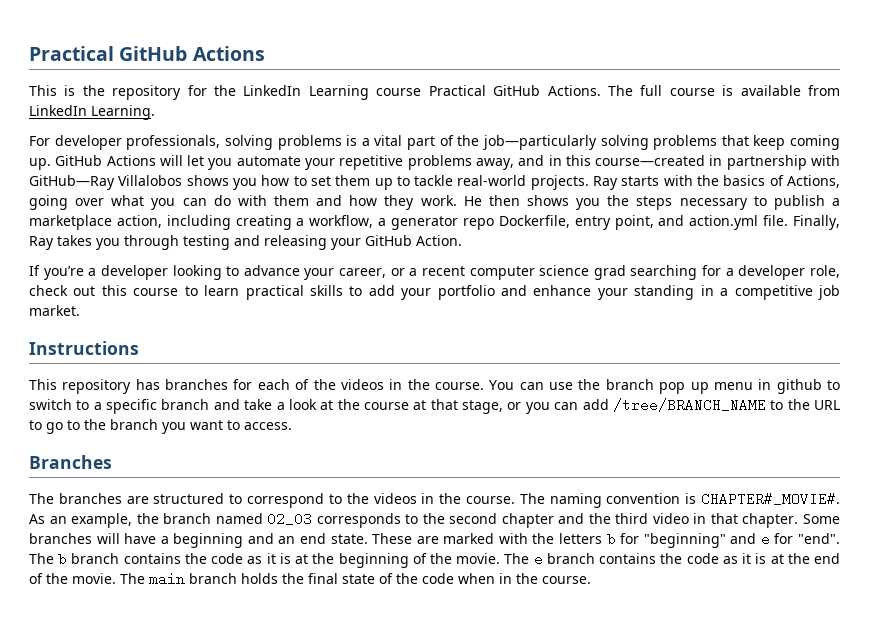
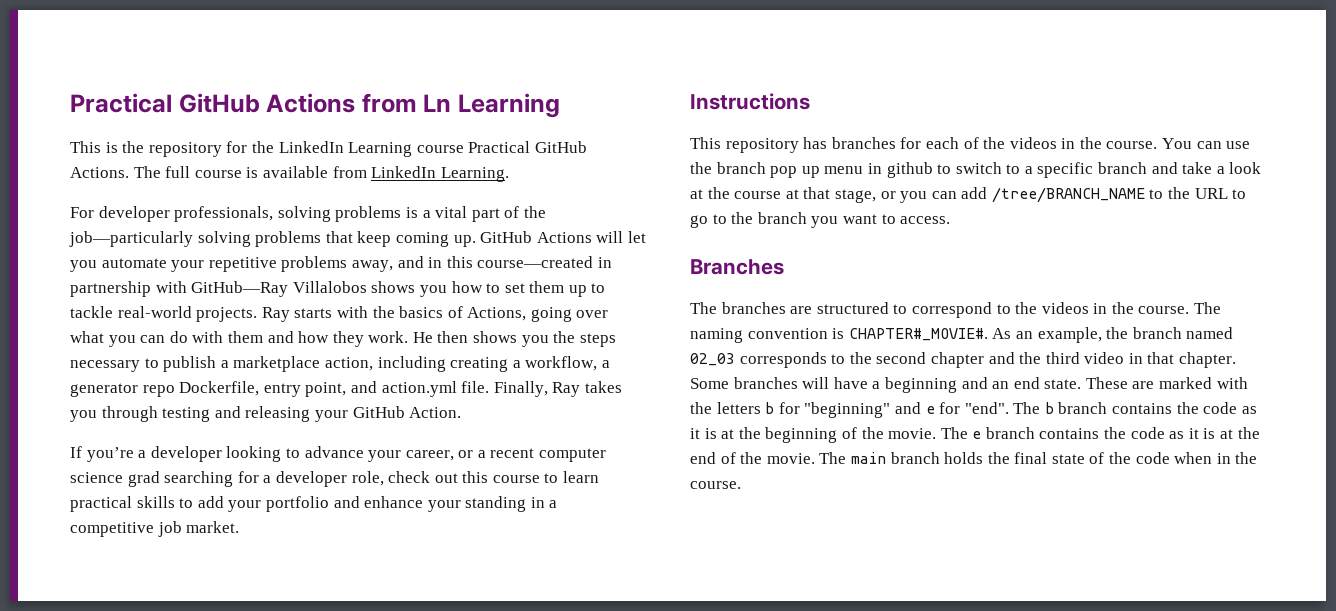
(265, 53) none -> [361,93,561,118] from Ln Learning

